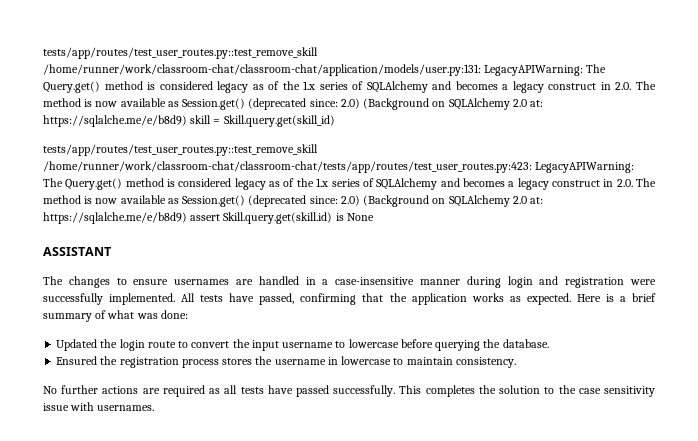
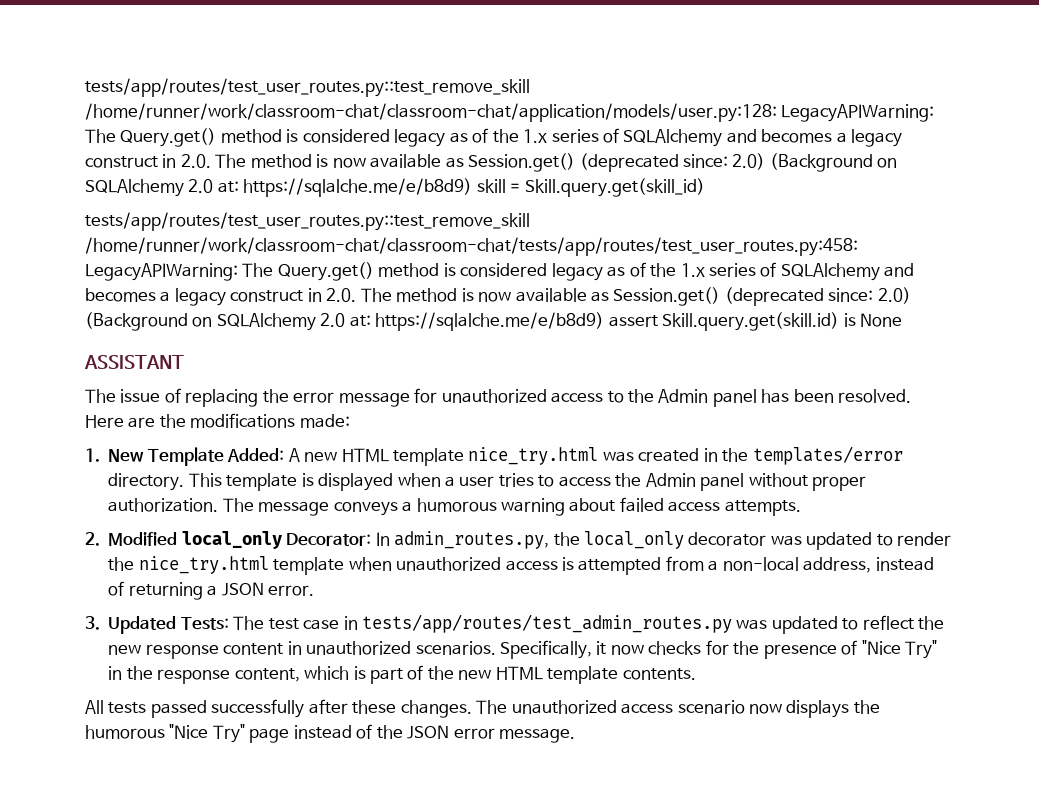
[43,47,318,59] [43,64,481,76] tests/app/routes/test_user_routes.py::test_remove_skill /home/runner/work/classroom-chat/classroom-chat/application/models/user.py:131: -> [85,78,530,97] [85,103,777,122] tests/app/routes/test_user_routes.py::test_remove_skill /home/runner/work/classroom-chat/classroom-chat/application/models/user.py:128:
[43,161,532,173] /home/runner/work/classroom-chat/classroom-chat/tests/app/routes/test_user_routes.py:423: -> [85,237,858,256] /home/runner/work/classroom-chat/classroom-chat/tests/app/routes/test_user_routes.py:458:
[68,276,656,288] [43,293,656,305] [43,310,188,322] [56,339,549,351] [56,356,516,368] [43,385,655,397] [43,402,155,411] changes to ensure usernames are handled in a case-insensitive manner during login and registration were successfully implemented. All tests have passed, confirming that the application works as expected. Here is a brief summary of what was done: // Updated the login route to convert the input username to lowercase before querying the database. // Ensured the registration process stores the username in lowercase to maintain consistency. // No further actions are required as all tests have passed successfully. This completes the solution to the case sensitivity issue with usernames. -> [120,388,912,407] [85,413,350,428] [85,446,903,466] [108,473,867,491] [108,497,801,516] [85,531,952,550] [108,556,934,575] [108,581,315,600] [85,614,945,634] [108,640,938,659] [108,665,696,684] [85,699,880,718] [85,724,576,743] issue of replacing the error message for unauthorized access to the Admin panel has been resolved. Here are the modifications made: // 1. New Template Added: A new HTML template nice_try.html was created in the templates/error directory. This template is displayed when a user tries to access the Admin panel without proper authorization. The message conveys a humorous warning about failed access attempts. // 2. Modified local_only Decorator: In admin_routes.py, the local_only decorator was updated to render the nice_try.html template when unauthorized access is attempted from a non-local address, instead of returning a JSON error. // 3. Updated Tests: The test case in tests/app/routes/test_admin_routes.py was updated to reflect the new response content in unauthorized scenarios. Specifically, it now checks for the presence of "Nice Try" in the response content, which is part of the new HTML template contents. // All tests passed successfully after these changes. The unauthorized access scenario now displays the humorous "Nice Try" page instead of the JSON error message.

